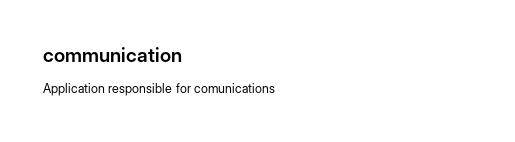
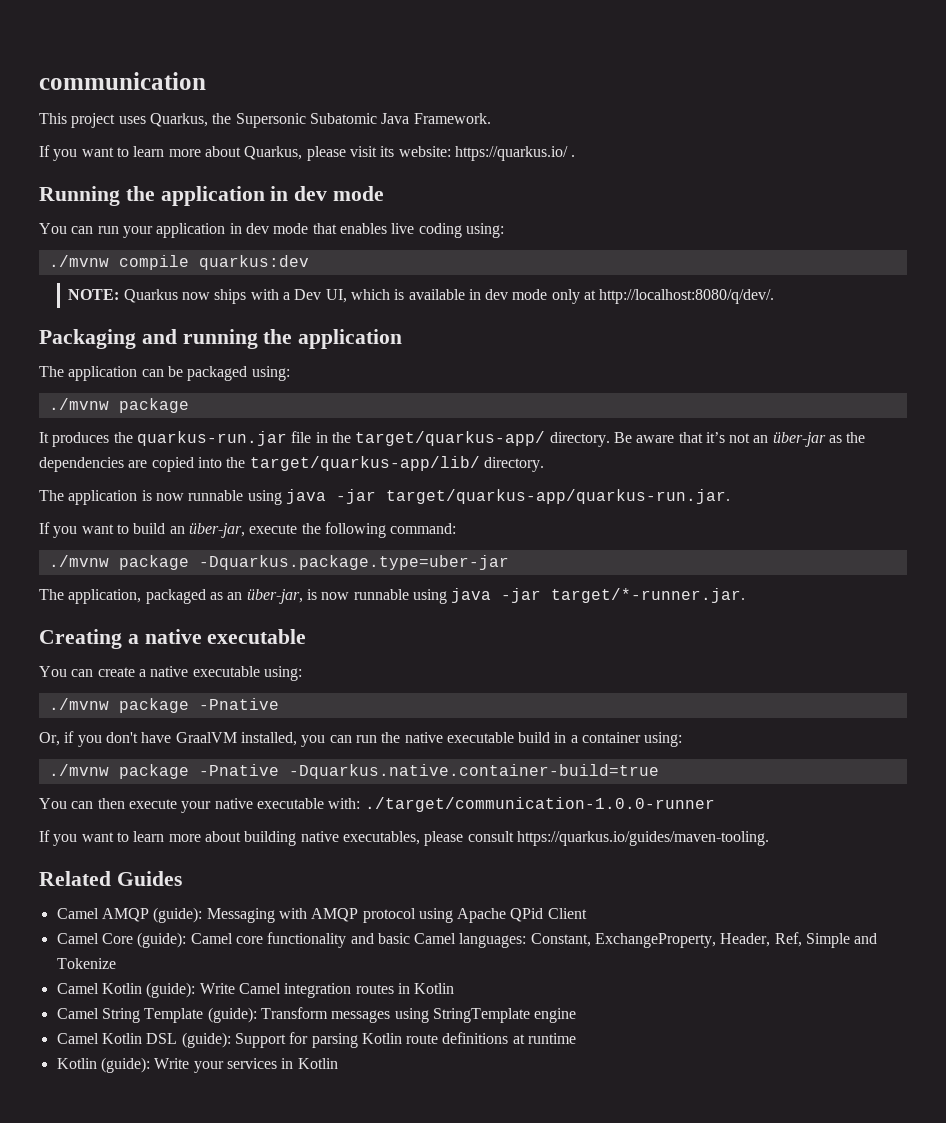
[43,83,276,96] Application responsible for comunications -> [39,113,491,128] [39,145,576,161] [39,186,385,206] [39,223,504,238] [48,255,309,270] [68,289,775,304] [39,329,403,349] [39,366,290,381] [48,398,189,413] [39,431,866,447] [39,456,544,472] [39,489,730,505] [39,522,457,538] [48,555,509,570] [39,588,746,604] [39,629,307,649] [39,666,302,681] [48,698,279,713] [39,731,683,747] [48,764,659,779] [39,797,715,813] [39,830,769,846] [39,871,182,886] [56,907,587,923] [56,932,878,948] [56,958,116,969] [56,982,455,998] [56,1007,577,1023] [56,1032,577,1048] [56,1057,338,1073] This project uses Quarkus, the Supersonic Subatomic Java Framework. // If you want to learn more about Quarkus, please visit its website: https://quarkus.io/ . // Running the application in dev mode // You can run your application in dev mode that enables live coding using: // ./mvnw compile quarkus:dev // NOTE: Quarkus now ships with a Dev UI, which is available in dev mode only at http://localhost:8080/q/dev/. // Packaging and running the application // The application can be packaged using: // ./mvnw package // It produces the quarkus-run.jar file in the target/quarkus-app/ directory. Be aware that it’s not an über-jar as the dependencies are copied into the target/quarkus-app/lib/ directory. // The application is now runnable using java -jar target/quarkus-app/quarkus-run.jar. // If you want to build an über-jar, execute the following command: // ./mvnw package -Dquarkus.package.type=uber-jar // The application, packaged as an über-jar, is now runnable using java -jar target/*-runner.jar. // Creating a native executable // You can create a native executable using: // ./mvnw package -Pnative // Or, if you don't have GraalVM installed, you can run the native executable build in a container using: // ./mvnw package -Pnative -Dquarkus.native.container-build=true // You can then execute your native executable with: ./target/communication-1.0.0-runner // If you want to learn more about building native executables, please consult https://quarkus.io/guides/maven-tooling. // Related Guides // Camel AMQP (guide): Messaging with AMQP protocol using Apache QPid Client // Camel Core (guide): Camel core functionality and basic Camel languages: Constant, ExchangeProperty, Header, Ref, Simple and Tokenize // Camel Kotlin (guide): Write Camel integration routes in Kotlin // Camel String Template (guide): Transform messages using StringTemplate engine // Camel Kotlin DSL (guide): Support for parsing Kotlin route definitions at runtime // Kotlin (guide): Write your services in Kotlin

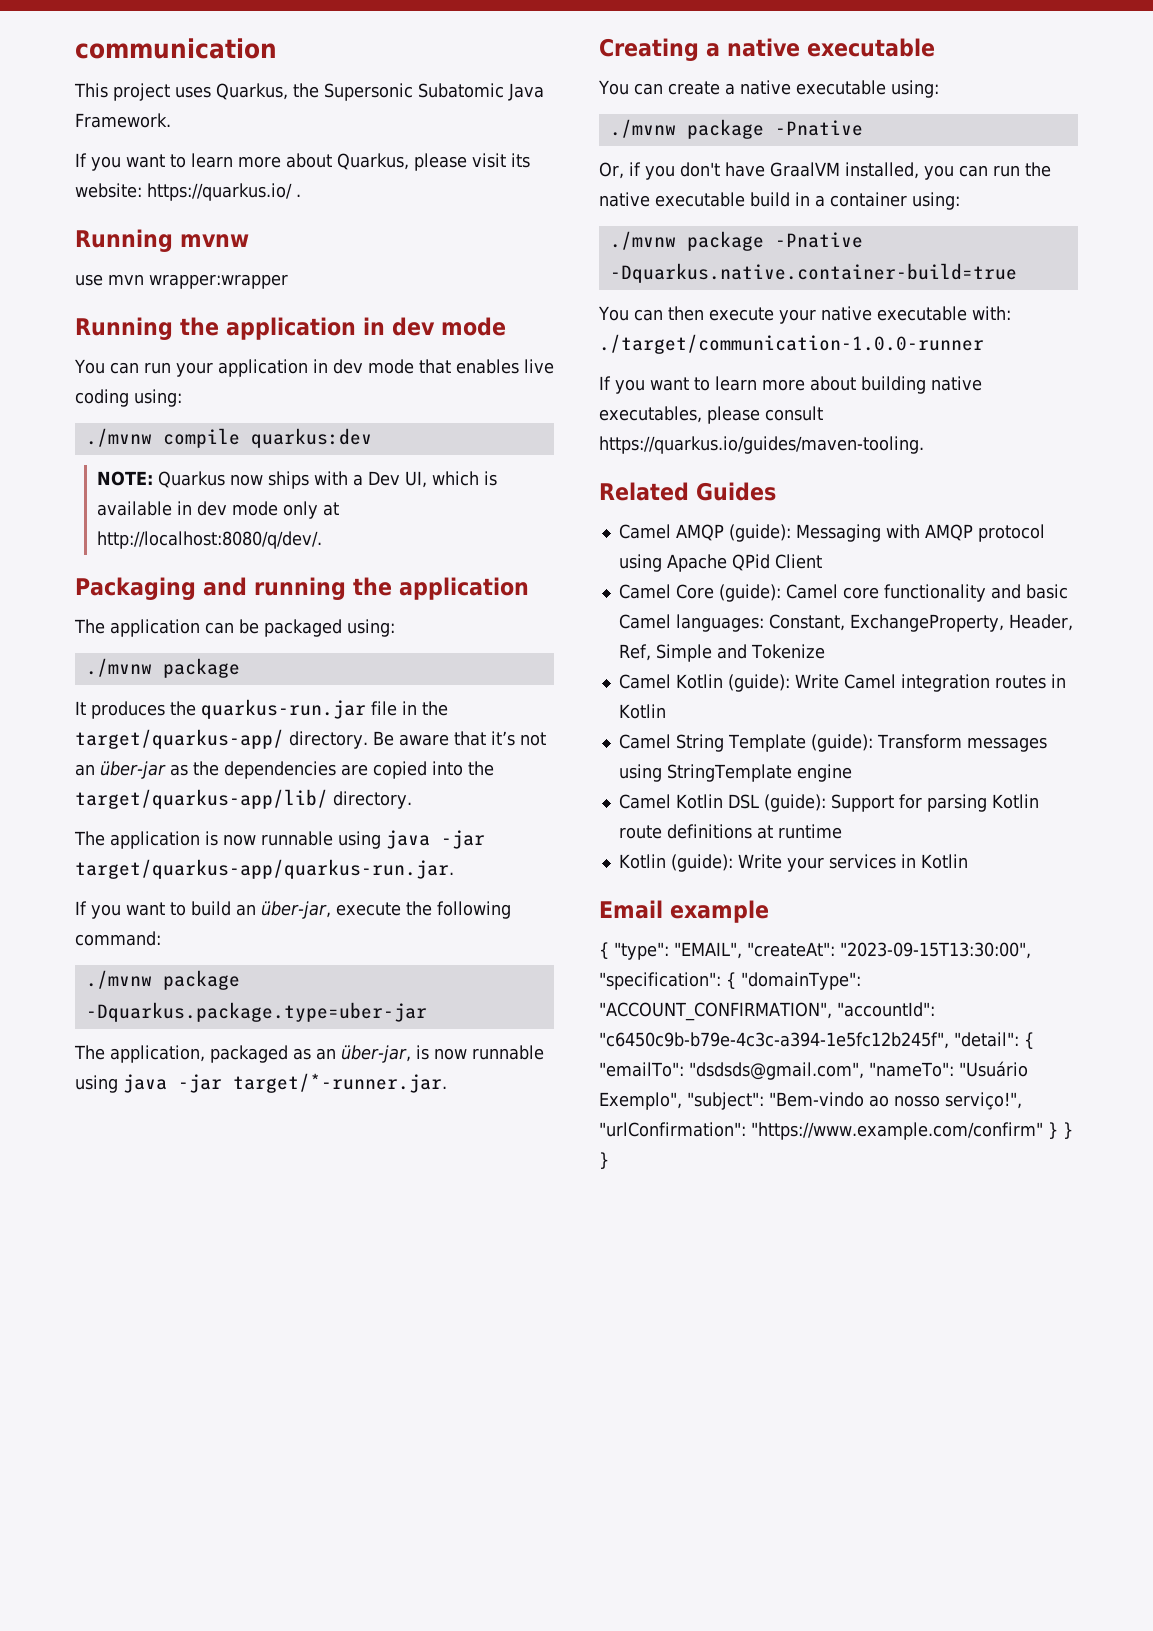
(576, 156) none -> [75,229,249,252] [75,274,288,289] // Running mvnw // use mvn wrapper:wrapper
(338, 1063) none -> [599,900,769,923] [599,942,1031,960] [599,972,861,990] [599,1002,935,1021] [599,1032,1034,1049] [599,1061,1028,1080] [599,1092,1022,1110] [599,1122,1073,1140] [599,1152,609,1169] // Email example // { "type": "EMAIL", "createAt": "2023-09-15T13:30:00", "specification": { "domainType": "ACCOUNT_CONFIRMATION", "accountId": "c6450c9b-b79e-4c3c-a394-1e5fc12b245f", "detail": { "emailTo": "dsdsds@gmail.com", "nameTo": "Usuário Exemplo", "subject": "Bem-vindo ao nosso serviço!", "urlConfirmation": "https://www.example.com/confirm" } } }

